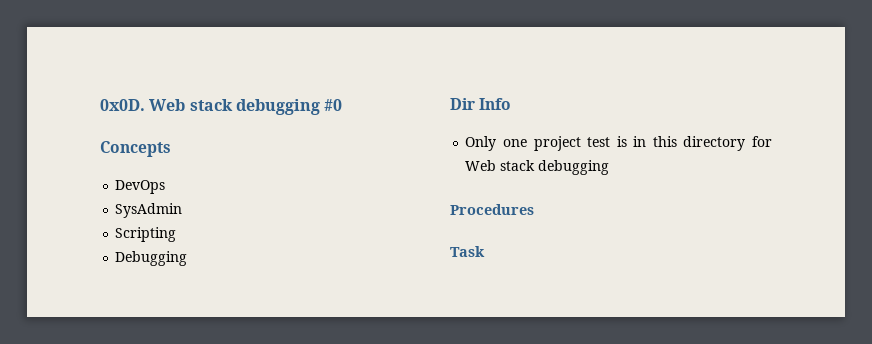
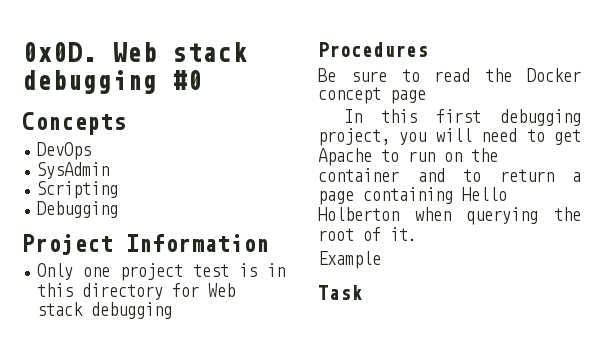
[450,98,512,110] Dir Info -> [22,234,269,255] Project Information
(534, 209) none -> [318,68,581,82] [318,87,426,104] [344,109,581,126] [318,128,581,146] [318,148,498,166] [318,168,581,182] [318,187,507,205] [318,207,581,225] [318,227,417,241] [318,251,381,269] // Be sure to read the Docker concept page // In this first debugging project, you will need to get Apache to run on the container and to return a page containing Hello Holberton when querying the root of it. // Example

